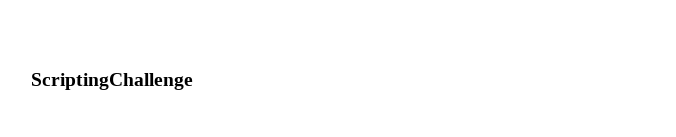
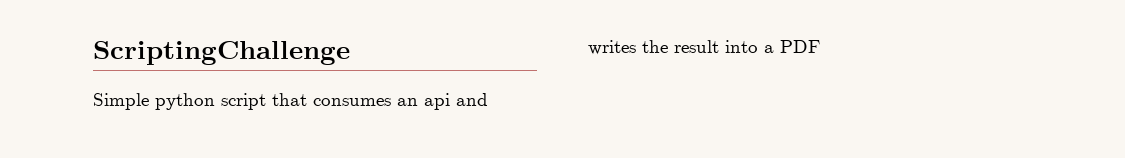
(193, 81) none -> [93,93,488,110] [588,40,820,55] // Simple python script that consumes an api and writes the result into a PDF

